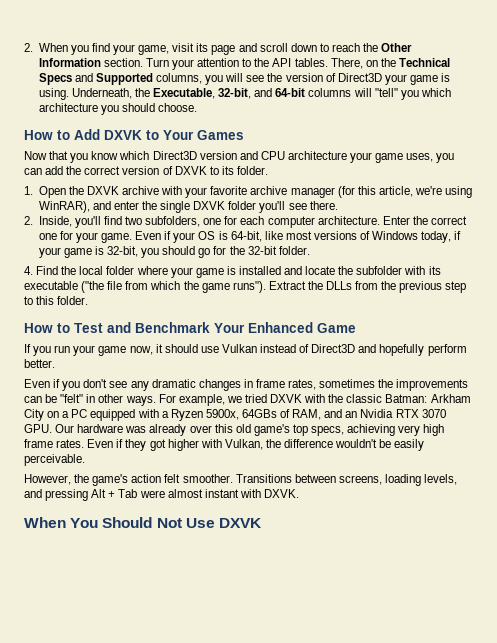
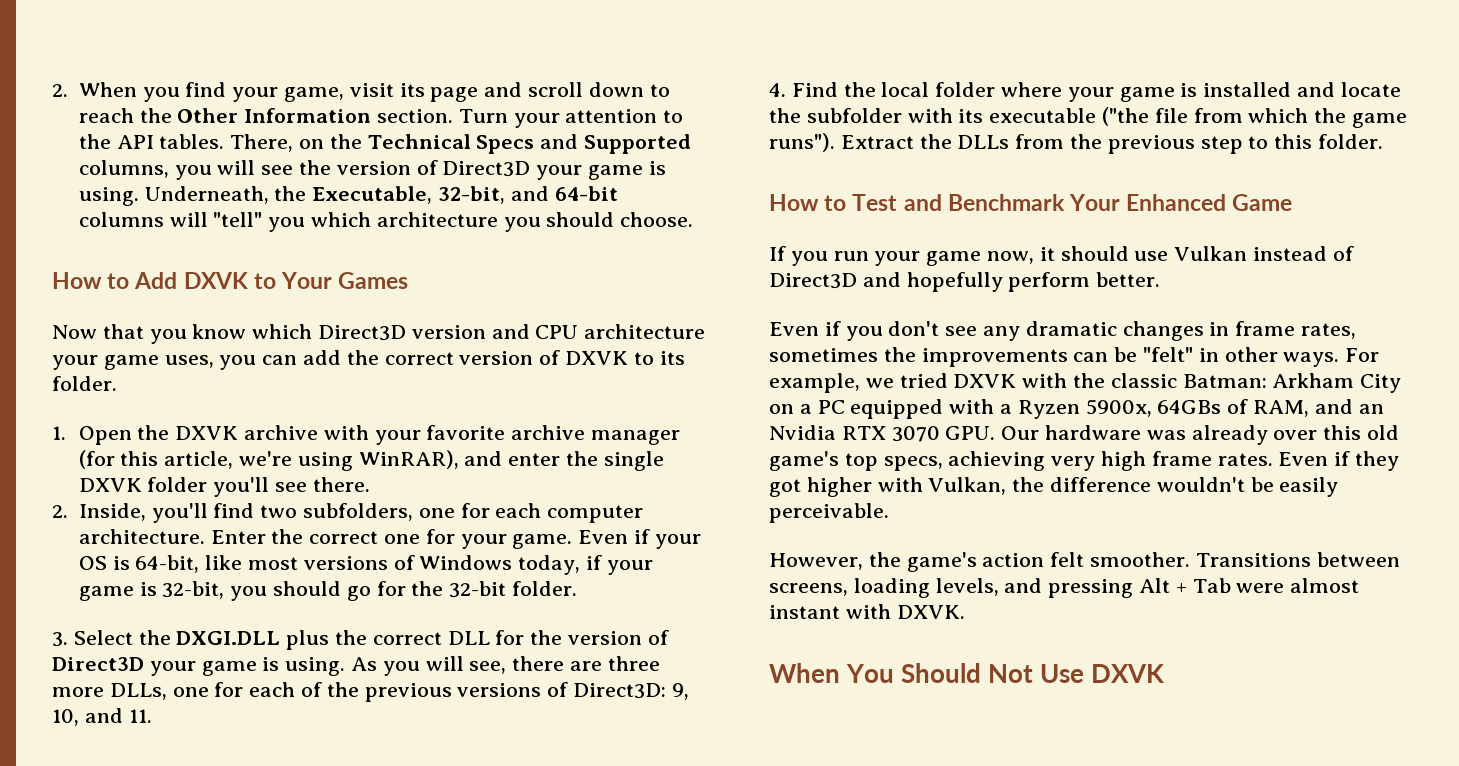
(310, 250) none -> [52,630,669,650] [52,656,660,676] [52,682,689,702] [52,708,152,726] // 3. Select the DXGI.DLL plus the correct DLL for the version of Direct3D your game is using. As you will see, there are three more DLLs, one for each of the previous versions of Direct3D: 9, 10, and 11.

